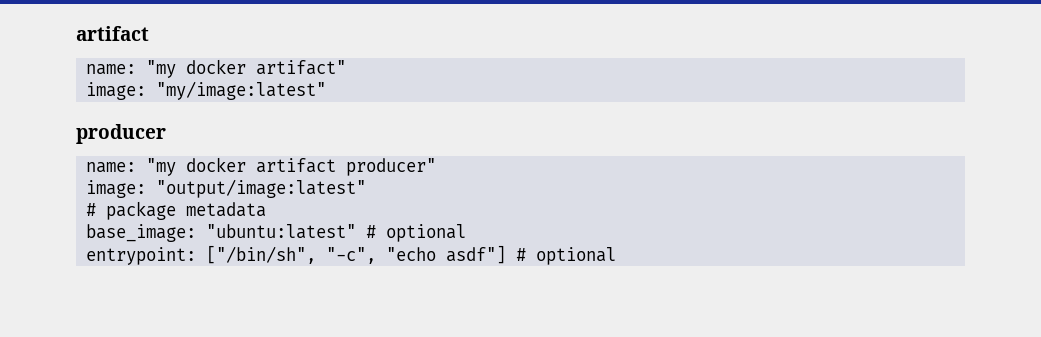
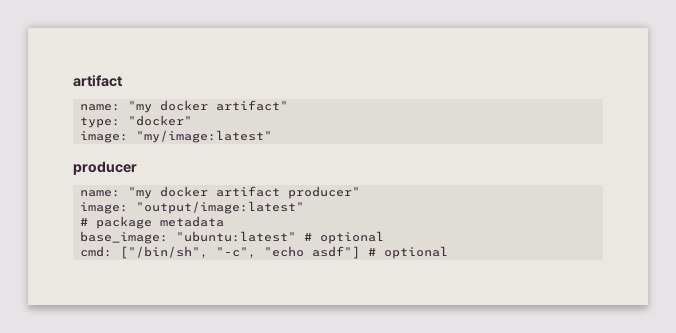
(346, 67) none -> [79,115,192,128] // type: "docker"
[85,247,196,265] entrypoint: -> [79,246,112,257] cmd:

